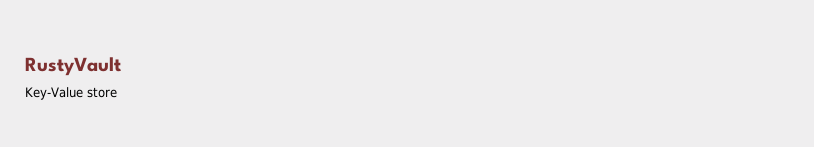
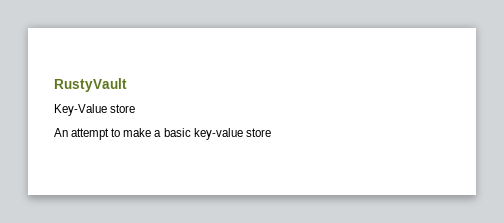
(117, 92) none -> [54,128,271,140] // An attempt to make a basic key-value store

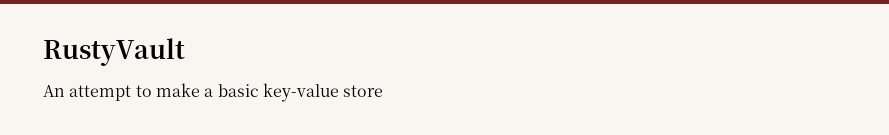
[54,104,136,116] // Key-Value store -> (185, 52) none

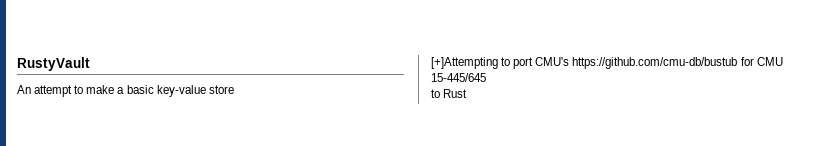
(384, 91) none -> [431,57,783,69] [431,73,486,82] [431,89,468,98] // [+]Attempting to port CMU's https://github.com/cmu-db/bustub for CMU 15-445/645 // to Rust

